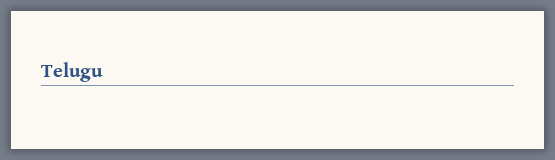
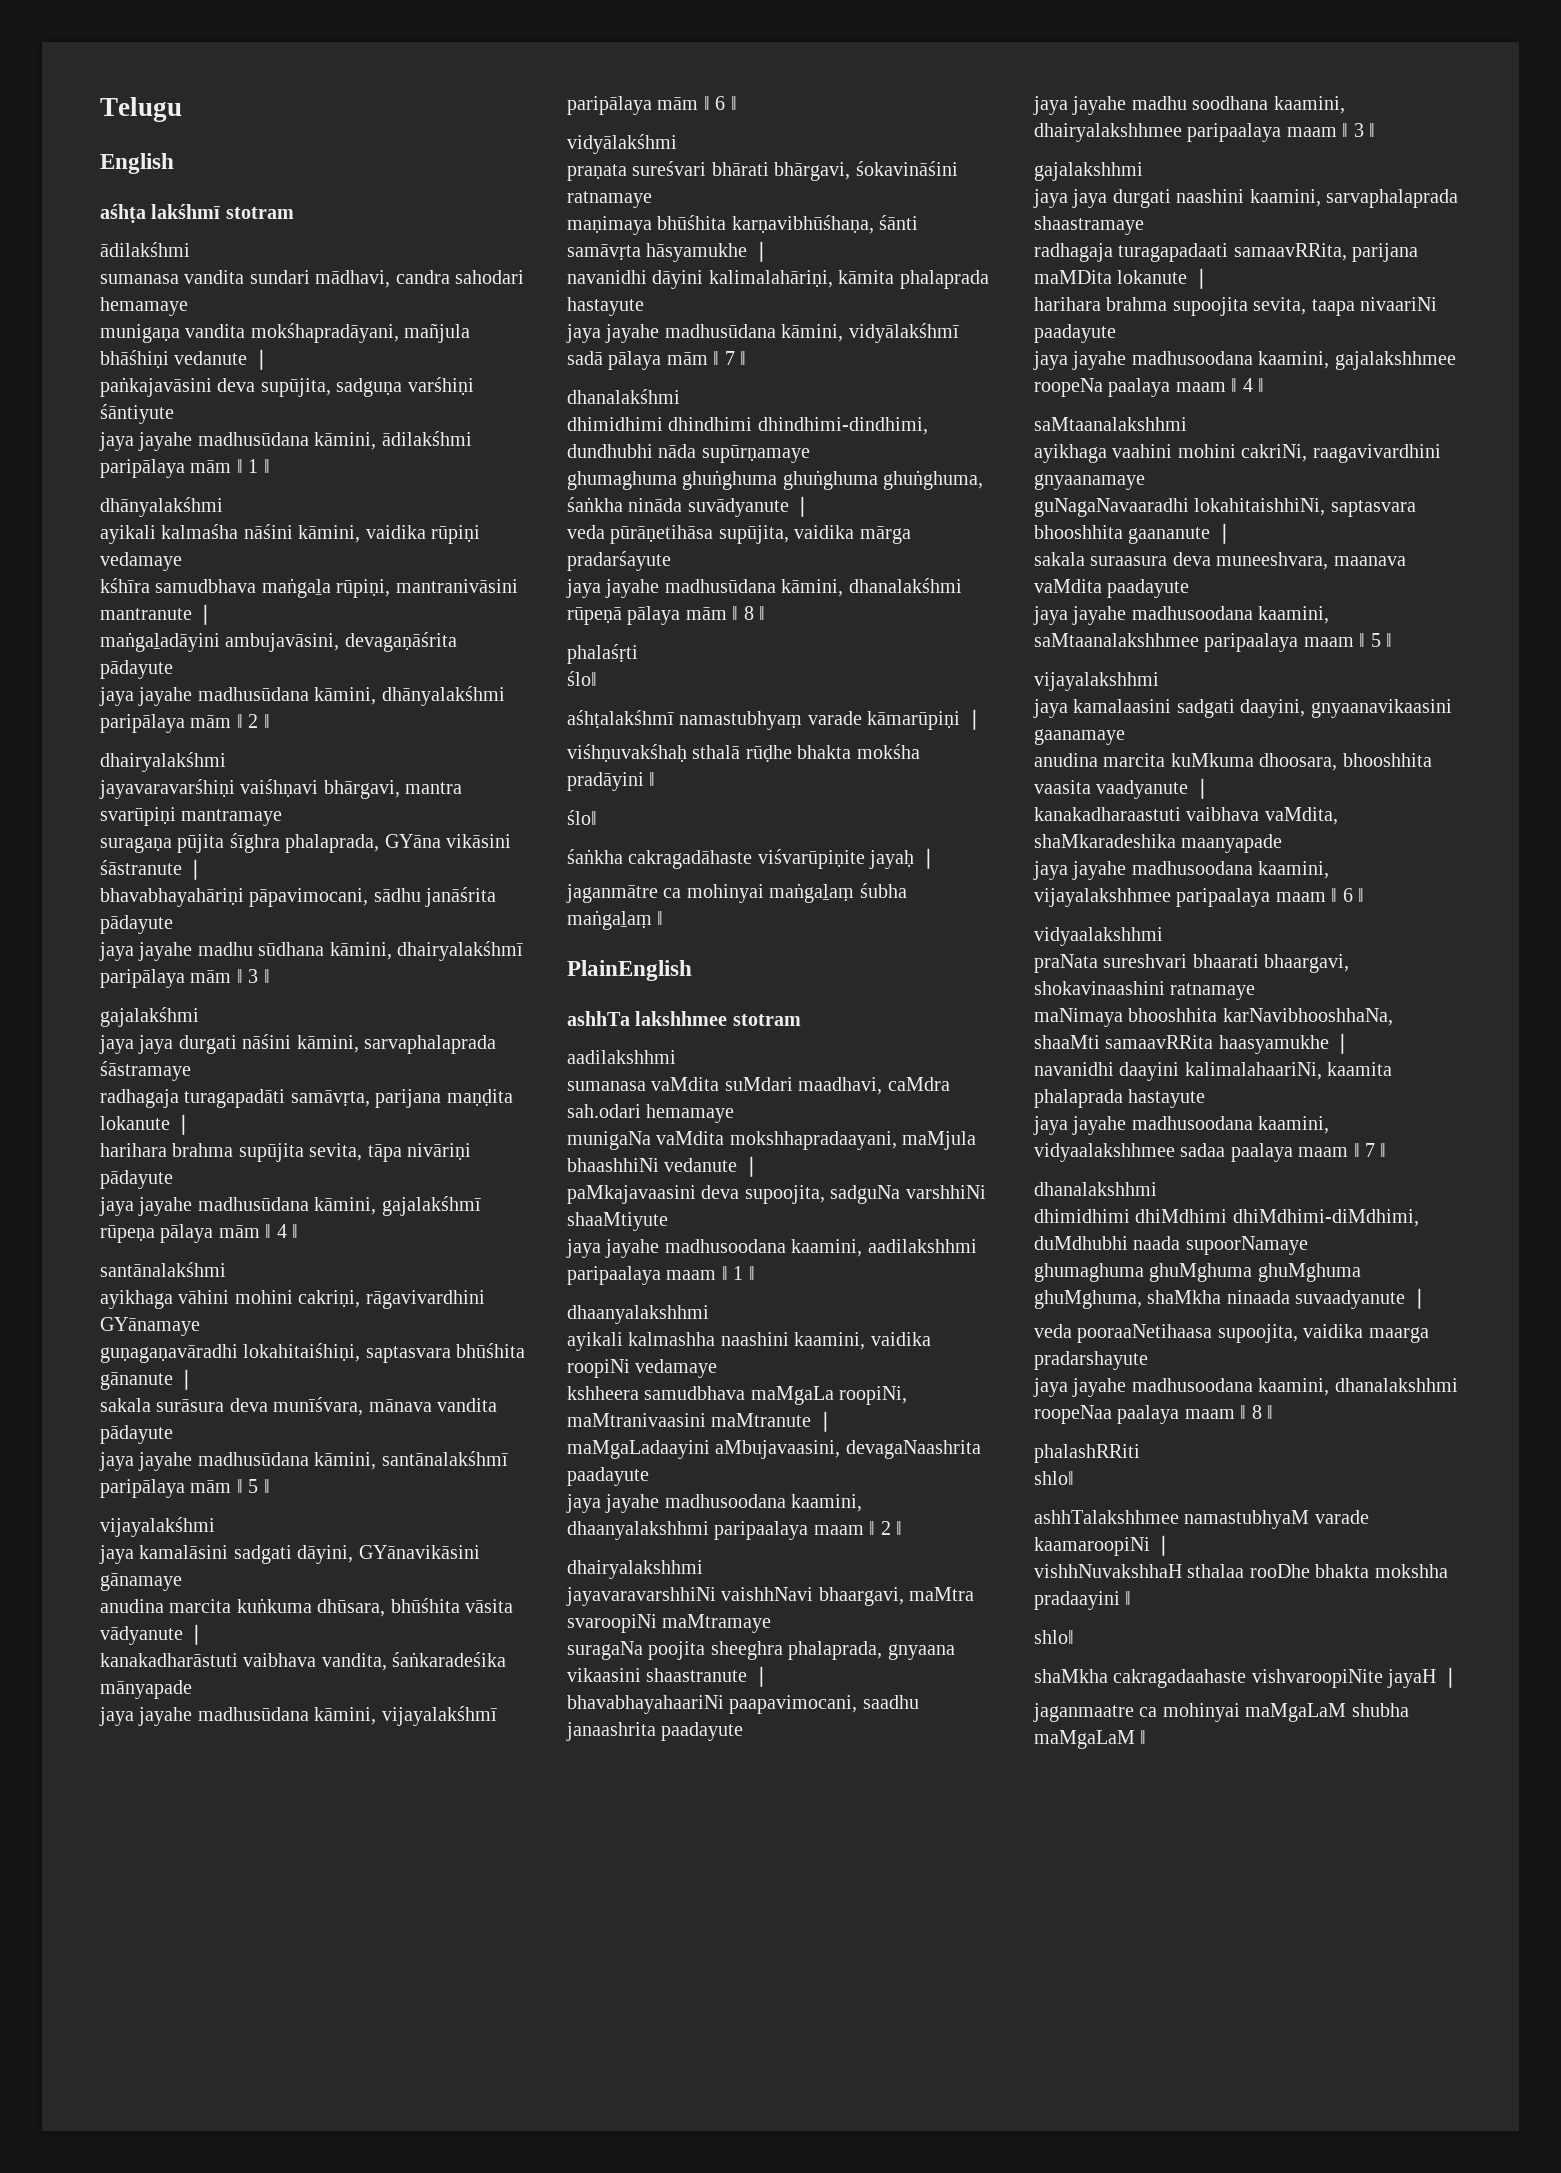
(103, 72) none -> [100,153,174,174] [100,204,294,223] [100,242,190,257] [100,270,524,288] [100,297,188,316] [100,323,471,343] [100,349,270,370] [100,377,474,397] [100,404,174,424] [99,431,472,451] [100,459,270,478] [100,497,223,517] [100,524,480,544] [100,552,182,571] [100,578,518,598] [100,604,215,625] [100,632,457,652] [100,660,173,679] [99,686,505,706] [100,714,270,733] [100,752,226,772] [99,779,463,799] [100,807,283,826] [100,833,511,853] [100,859,205,880] [100,887,497,907] [100,915,173,934] [99,941,523,961] [100,969,270,988] [100,1007,199,1027] [99,1034,496,1054] [100,1061,191,1081] [100,1089,513,1108] [100,1114,193,1135] [100,1143,471,1162] [100,1170,173,1189] [99,1196,481,1216] [100,1224,298,1243] [100,1262,226,1277] [100,1290,485,1309] [100,1317,200,1336] [100,1343,526,1363] [100,1369,196,1390] [100,1397,497,1416] [100,1425,173,1444] [99,1451,508,1471] [100,1479,270,1498] [100,1517,215,1537] [99,1545,480,1564] [100,1573,182,1591] [100,1598,513,1617] [100,1624,206,1645] [100,1652,507,1671] [100,1680,192,1699] [99,1706,497,1726] [567,96,737,115] [567,134,677,154] [567,161,958,181] [567,191,652,208] [567,215,919,235] [567,241,770,262] [567,270,989,289] [567,297,644,316] [566,323,959,343] [567,351,746,370] [567,389,680,404] [567,417,928,435] [567,444,810,463] [567,470,984,490] [567,496,812,517] [567,525,911,544] [567,551,671,571] [566,578,962,598] [567,606,765,625] [567,644,638,664] [567,671,597,686] [567,709,983,730] [567,744,920,762] [567,772,656,791] [567,810,597,825] [567,848,937,869] [566,883,907,903] [567,910,664,930] [567,960,692,981] [567,1011,801,1026] [567,1050,676,1064] [567,1077,950,1095] [567,1104,735,1123] [567,1131,977,1150] [567,1156,760,1177] [567,1185,986,1204] [567,1212,668,1231] [566,1239,977,1258] [567,1266,755,1285] [567,1305,709,1324] [567,1332,931,1351] [567,1359,718,1378] [567,1386,908,1405] [567,1411,834,1432] [567,1440,981,1459] [567,1467,649,1486] [566,1494,863,1513] [567,1521,902,1540] [567,1560,703,1579] [566,1587,975,1606] [567,1614,772,1633] [567,1641,955,1660] [567,1666,770,1687] [567,1695,919,1714] [566,1722,744,1741] [1033,96,1345,115] [1034,123,1375,142] [1034,162,1143,181] [1033,189,1458,208] [1034,216,1144,235] [1034,243,1419,262] [1034,268,1210,289] [1034,297,1437,316] [1034,324,1116,343] [1033,351,1456,370] [1034,378,1264,397] [1034,417,1187,431] [1034,444,1441,463] [1034,474,1145,490] [1034,498,1416,517] [1034,523,1233,544] [1034,552,1406,570] [1034,579,1190,598] [1033,606,1330,625] [1034,633,1392,652] [1034,672,1159,691] [1033,699,1452,718] [1034,729,1125,745] [1034,753,1432,771] [1034,778,1211,799] [1034,807,1338,825] [1034,834,1283,853] [1033,861,1330,880] [1034,888,1364,907] [1034,927,1163,946] [1034,954,1350,973] [1034,981,1256,1000] [1034,1008,1393,1027] [1034,1033,1352,1054] [1034,1062,1393,1081] [1034,1089,1206,1108] [1033,1116,1330,1135] [1034,1143,1387,1162] [1034,1182,1157,1196] [1034,1209,1419,1227] [1034,1236,1308,1255] [1034,1263,1361,1282] [1034,1288,1428,1309] [1034,1324,1429,1343] [1034,1351,1148,1370] [1033,1378,1458,1397] [1034,1405,1273,1424] [1034,1444,1140,1463] [1034,1471,1074,1485] [1034,1510,1369,1529] [1034,1535,1173,1556] [1034,1564,1448,1578] [1034,1591,1132,1610] [1034,1630,1074,1644] [1034,1667,1459,1688] [1033,1703,1409,1722] [1034,1730,1147,1749] // English // aśhṭa lakśhmī stotram // ādilakśhmi // sumanasa vandita sundari mādhavi, candra sahodari hemamaye // munigaṇa vandita mokśhapradāyani, mañjula bhāśhiṇi vedanute ❘ // paṅkajavāsini deva supūjita, sadguṇa varśhiṇi śāntiyute // jaya jayahe madhusūdana kāmini, ādilakśhmi paripālaya mām ‖ 1 ‖ // dhānyalakśhmi // ayikali kalmaśha nāśini kāmini, vaidika rūpiṇi vedamaye // kśhīra samudbhava maṅgaḻa rūpiṇi, mantranivāsini mantranute ❘ // maṅgaḻadāyini ambujavāsini, devagaṇāśrita pādayute // jaya jayahe madhusūdana kāmini, dhānyalakśhmi paripālaya mām ‖ 2 ‖ // dhairyalakśhmi // jayavaravarśhiṇi vaiśhṇavi bhārgavi, mantra svarūpiṇi mantramaye // suragaṇa pūjita śīghra phalaprada, GYāna vikāsini śāstranute ❘ // bhavabhayahāriṇi pāpavimocani, sādhu janāśrita pādayute // jaya jayahe madhu sūdhana kāmini, dhairyalakśhmī paripālaya mām ‖ 3 ‖ // gajalakśhmi // jaya jaya durgati nāśini kāmini, sarvaphalaprada śāstramaye // radhagaja turagapadāti samāvṛta, parijana maṇḍita lokanute ❘ // harihara brahma supūjita sevita, tāpa nivāriṇi pādayute // jaya jayahe madhusūdana kāmini, gajalakśhmī rūpeṇa pālaya mām ‖ 4 ‖ // santānalakśhmi // ayikhaga vāhini mohini cakriṇi, rāgavivardhini GYānamaye // guṇagaṇavāradhi lokahitaiśhiṇi, saptasvara bhūśhita gānanute ❘ // sakala surāsura deva munīśvara, mānava vandita pādayute // jaya jayahe madhusūdana kāmini, santānalakśhmī paripālaya mām ‖ 5 ‖ // vijayalakśhmi // jaya kamalāsini sadgati dāyini, GYānavikāsini gānamaye // anudina marcita kuṅkuma dhūsara, bhūśhita vāsita vādyanute ❘ // kanakadharāstuti vaibhava vandita, śaṅkaradeśika mānyapade // jaya jayahe madhusūdana kāmini, vijayalakśhmī paripālaya mām ‖ 6 ‖ // vidyālakśhmi // praṇata sureśvari bhārati bhārgavi, śokavināśini ratnamaye // maṇimaya bhūśhita karṇavibhūśhaṇa, śānti samāvṛta hāsyamukhe ❘ // navanidhi dāyini kalimalahāriṇi, kāmita phalaprada hastayute // jaya jayahe madhusūdana kāmini, vidyālakśhmī sadā pālaya mām ‖ 7 ‖ // dhanalakśhmi // dhimidhimi dhindhimi dhindhimi-dindhimi, dundhubhi nāda supūrṇamaye // ghumaghuma ghuṅghuma ghuṅghuma ghuṅghuma, śaṅkha nināda suvādyanute ❘ // veda pūrāṇetihāsa supūjita, vaidika mārga pradarśayute // jaya jayahe madhusūdana kāmini, dhanalakśhmi rūpeṇā pālaya mām ‖ 8 ‖ // phalaśṛti // ślo‖ // aśhṭalakśhmī namastubhyaṃ varade kāmarūpiṇi ❘ // viśhṇuvakśhaḥ sthalā rūḍhe bhakta mokśha pradāyini ‖ // ślo‖ // śaṅkha cakragadāhaste viśvarūpiṇite jayaḥ ❘ // jaganmātre ca mohinyai maṅgaḻaṃ śubha maṅgaḻaṃ ‖ // PlainEnglish // ashhTa lakshhmee stotram // aadilakshhmi // sumanasa vaMdita suMdari maadhavi, caMdra sah.odari hemamaye // munigaNa vaMdita mokshhapradaayani, maMjula bhaashhiNi vedanute ❘ // paMkajavaasini deva supoojita, sadguNa varshhiNi shaaMtiyute // jaya jayahe madhusoodana kaamini, aadilakshhmi paripaalaya maam ‖ 1 ‖ // dhaanyalakshhmi // ayikali kalmashha naashini kaamini, vaidika roopiNi vedamaye // kshheera samudbhava maMgaLa roopiNi, maMtranivaasini maMtranute ❘ // maMgaLadaayini aMbujavaasini, devagaNaashrita paadayute // jaya jayahe madhusoodana kaamini, dhaanyalakshhmi paripaalaya maam ‖ 2 ‖ // dhairyalakshhmi // jayavaravarshhiNi vaishhNavi bhaargavi, maMtra svaroopiNi maMtramaye // suragaNa poojita sheeghra phalaprada, gnyaana vikaasini shaastranute ❘ // bhavabhayahaariNi paapavimocani, saadhu janaashrita paadayute // jaya jayahe madhu soodhana kaamini, dhairyalakshhmee paripaalaya maam ‖ 3 ‖ // gajalakshhmi // jaya jaya durgati naashini kaamini, sarvaphalaprada shaastramaye // radhagaja turagapadaati samaavRRita, parijana maMDita lokanute ❘ // harihara brahma supoojita sevita, taapa nivaariNi paadayute // jaya jayahe madhusoodana kaamini, gajalakshhmee roopeNa paalaya maam ‖ 4 ‖ // saMtaanalakshhmi // ayikhaga vaahini mohini cakriNi, raagavivardhini gnyaanamaye // guNagaNavaaradhi lokahitaishhiNi, saptasvara bhooshhita gaananute ❘ // sakala suraasura deva muneeshvara, maanava vaMdita paadayute // jaya jayahe madhusoodana kaamini, saMtaanalakshhmee paripaalaya maam ‖ 5 ‖ // vijayalakshhmi // jaya kamalaasini sadgati daayini, gnyaanavikaasini gaanamaye // anudina marcita kuMkuma dhoosara, bhooshhita vaasita vaadyanute ❘ // kanakadharaastuti vaibhava vaMdita, shaMkaradeshika maanyapade // jaya jayahe madhusoodana kaamini, vijayalakshhmee paripaalaya maam ‖ 6 ‖ // vidyaalakshhmi // praNata sureshvari bhaarati bhaargavi, shokavinaashini ratnamaye // maNimaya bhooshhita karNavibhooshhaNa, shaaMti samaavRRita haasyamukhe ❘ // navanidhi daayini kalimalahaariNi, kaamita phalaprada hastayute // jaya jayahe madhusoodana kaamini, vidyaalakshhmee sadaa paalaya maam ‖ 7 ‖ // dhanalakshhmi // dhimidhimi dhiMdhimi dhiMdhimi-diMdhimi, duMdhubhi naada supoorNamaye // ghumaghuma ghuMghuma ghuMghuma ghuMghuma, shaMkha ninaada suvaadyanute ❘ // veda pooraaNetihaasa supoojita, vaidika maarga pradarshayute // jaya jayahe madhusoodana kaamini, dhanalakshhmi roopeNaa paalaya maam ‖ 8 ‖ // phalashRRiti // shlo‖ // ashhTalakshhmee namastubhyaM varade kaamaroopiNi ❘ // vishhNuvakshhaH sthalaa rooDhe bhakta mokshha pradaayini ‖ // shlo‖ // shaMkha cakragadaahaste vishvaroopiNite jayaH ❘ // jaganmaatre ca mohinyai maMgaLaM shubha maMgaLaM ‖

